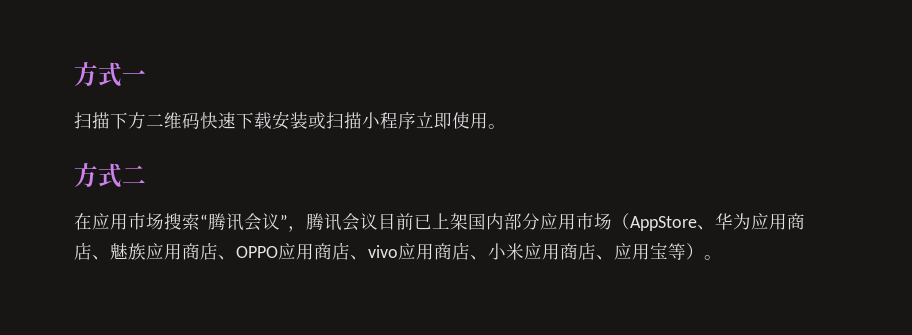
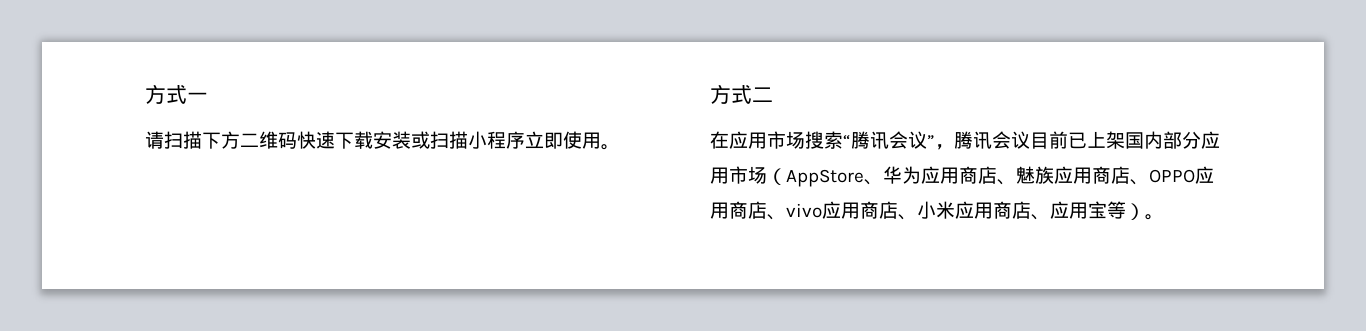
(146, 76) none -> [145,131,164,149] 请

